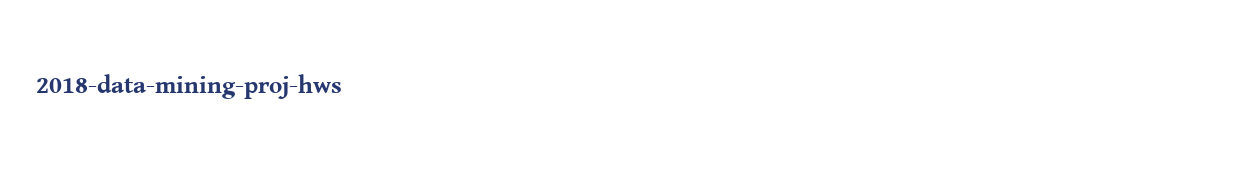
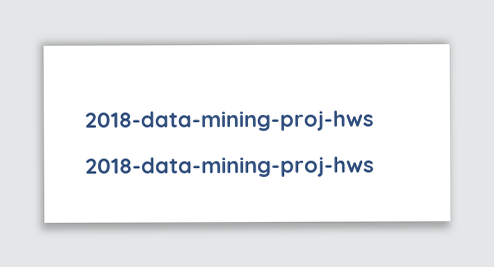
[36,74,342,99] 2018-data-mining-proj-hws -> [84,110,374,132] [85,156,375,178] 2018-data-mining-proj-hws // 2018-data-mining-proj-hws

